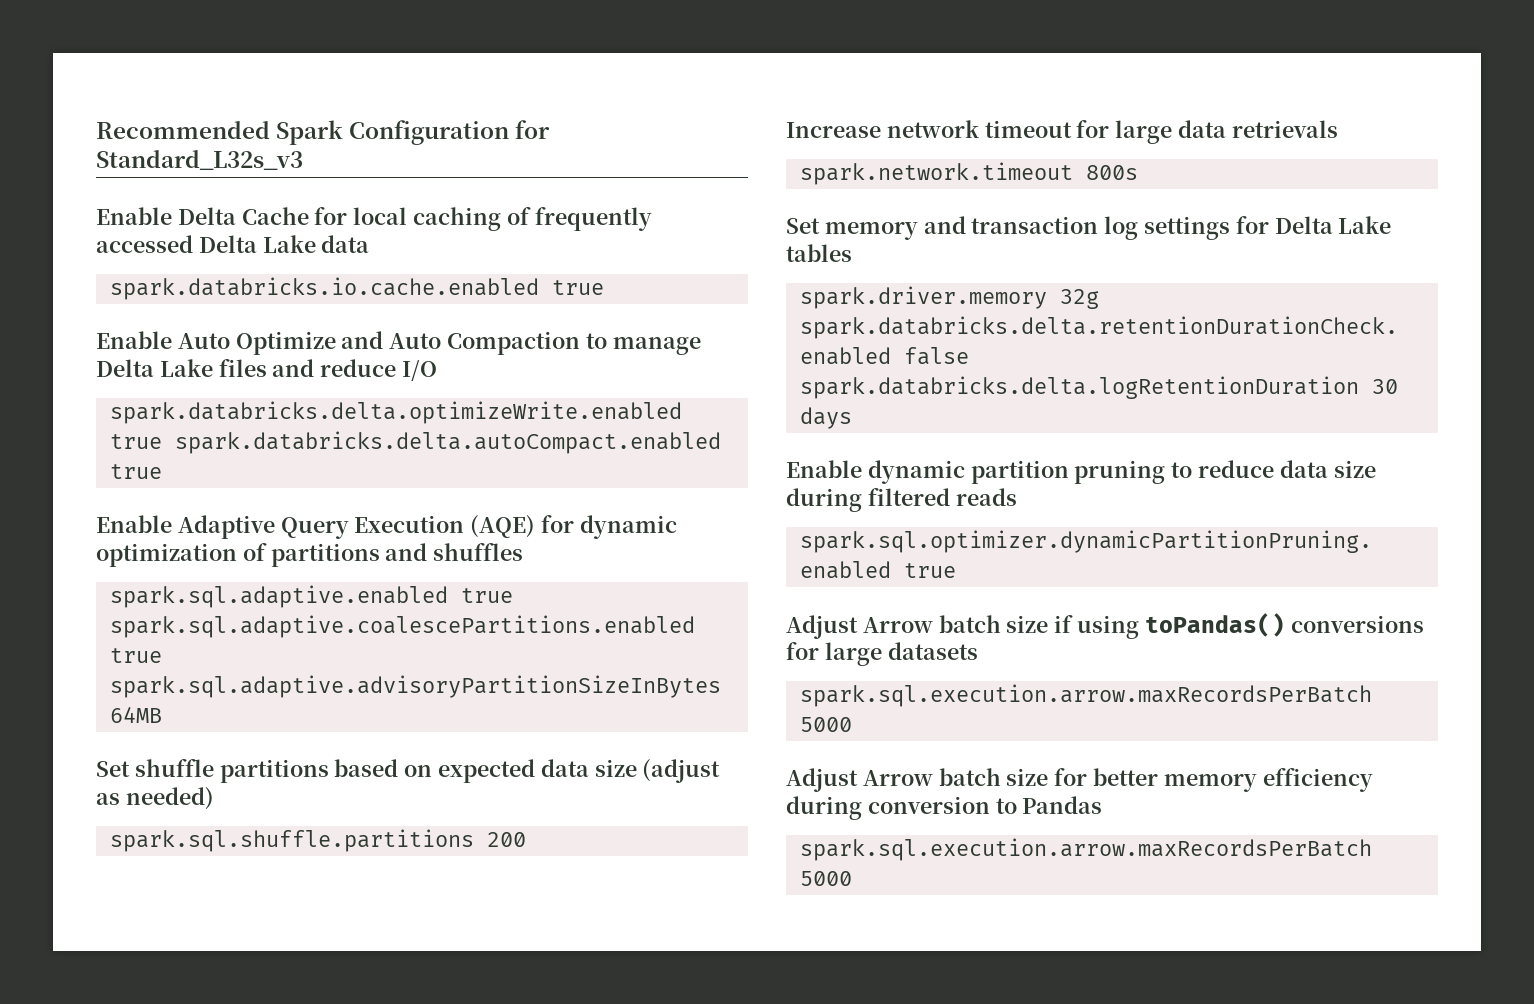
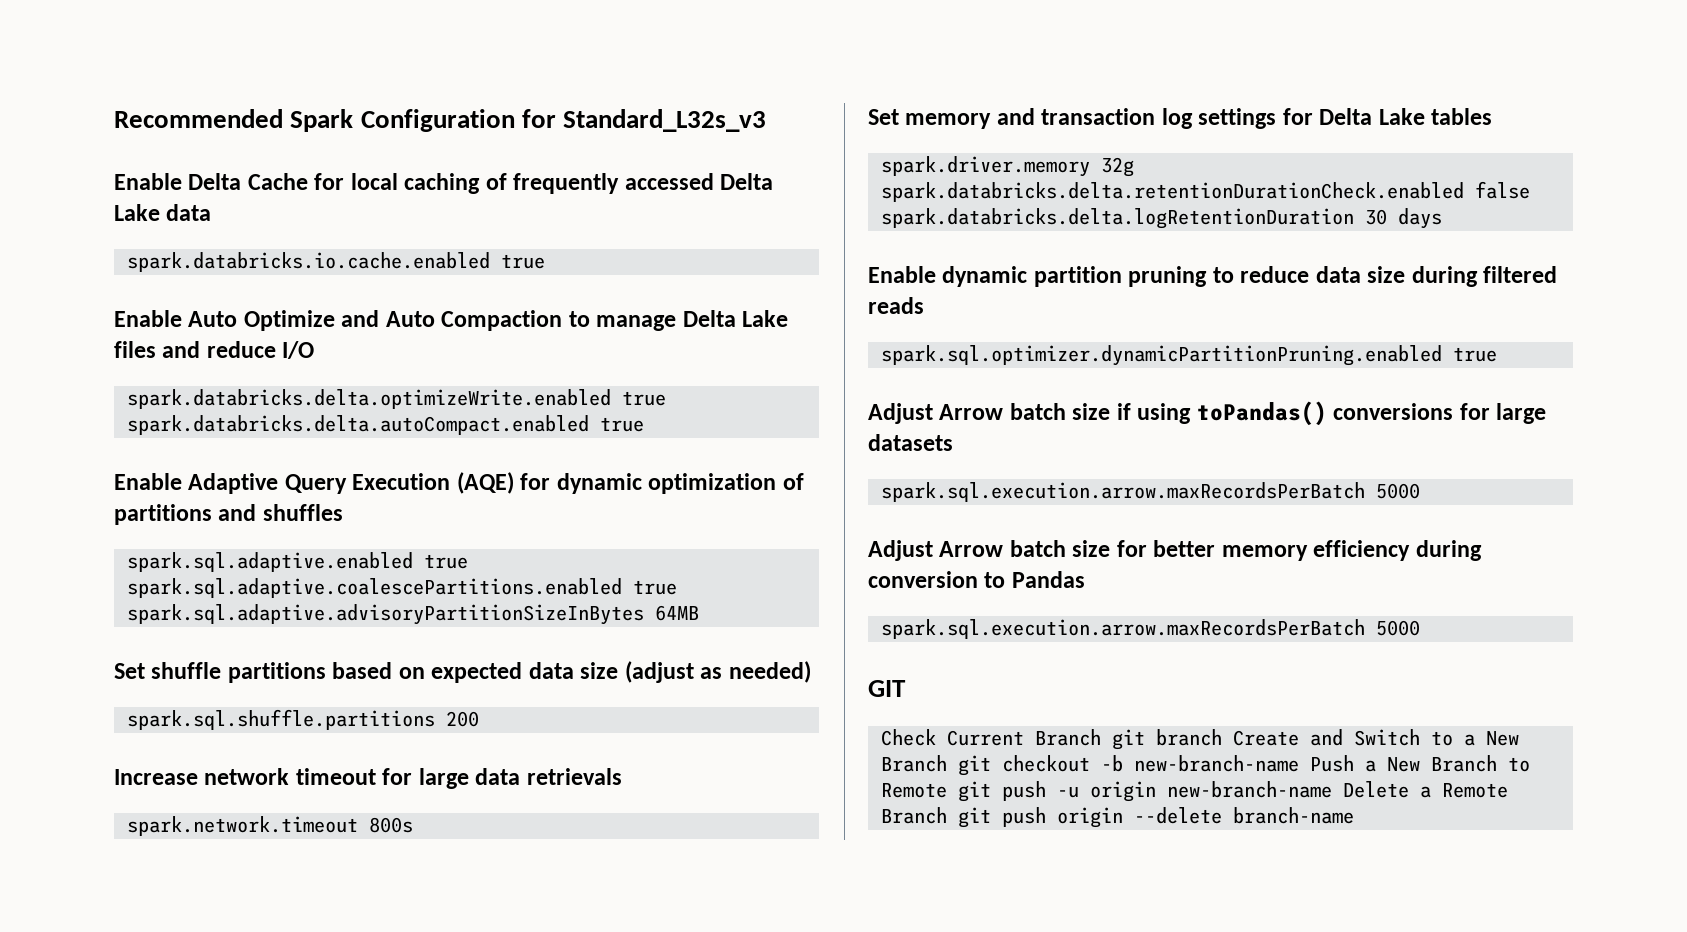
(852, 878) none -> [868,680,906,697] [880,729,1519,750] [880,755,1530,776] [880,781,1508,802] [880,807,1354,828] // GIT // Check Current Branch git branch Create and Switch to a New Branch git checkout -b new-branch-name Push a New Branch to Remote git push -u origin new-branch-name Delete a Remote Branch git push origin --delete branch-name

